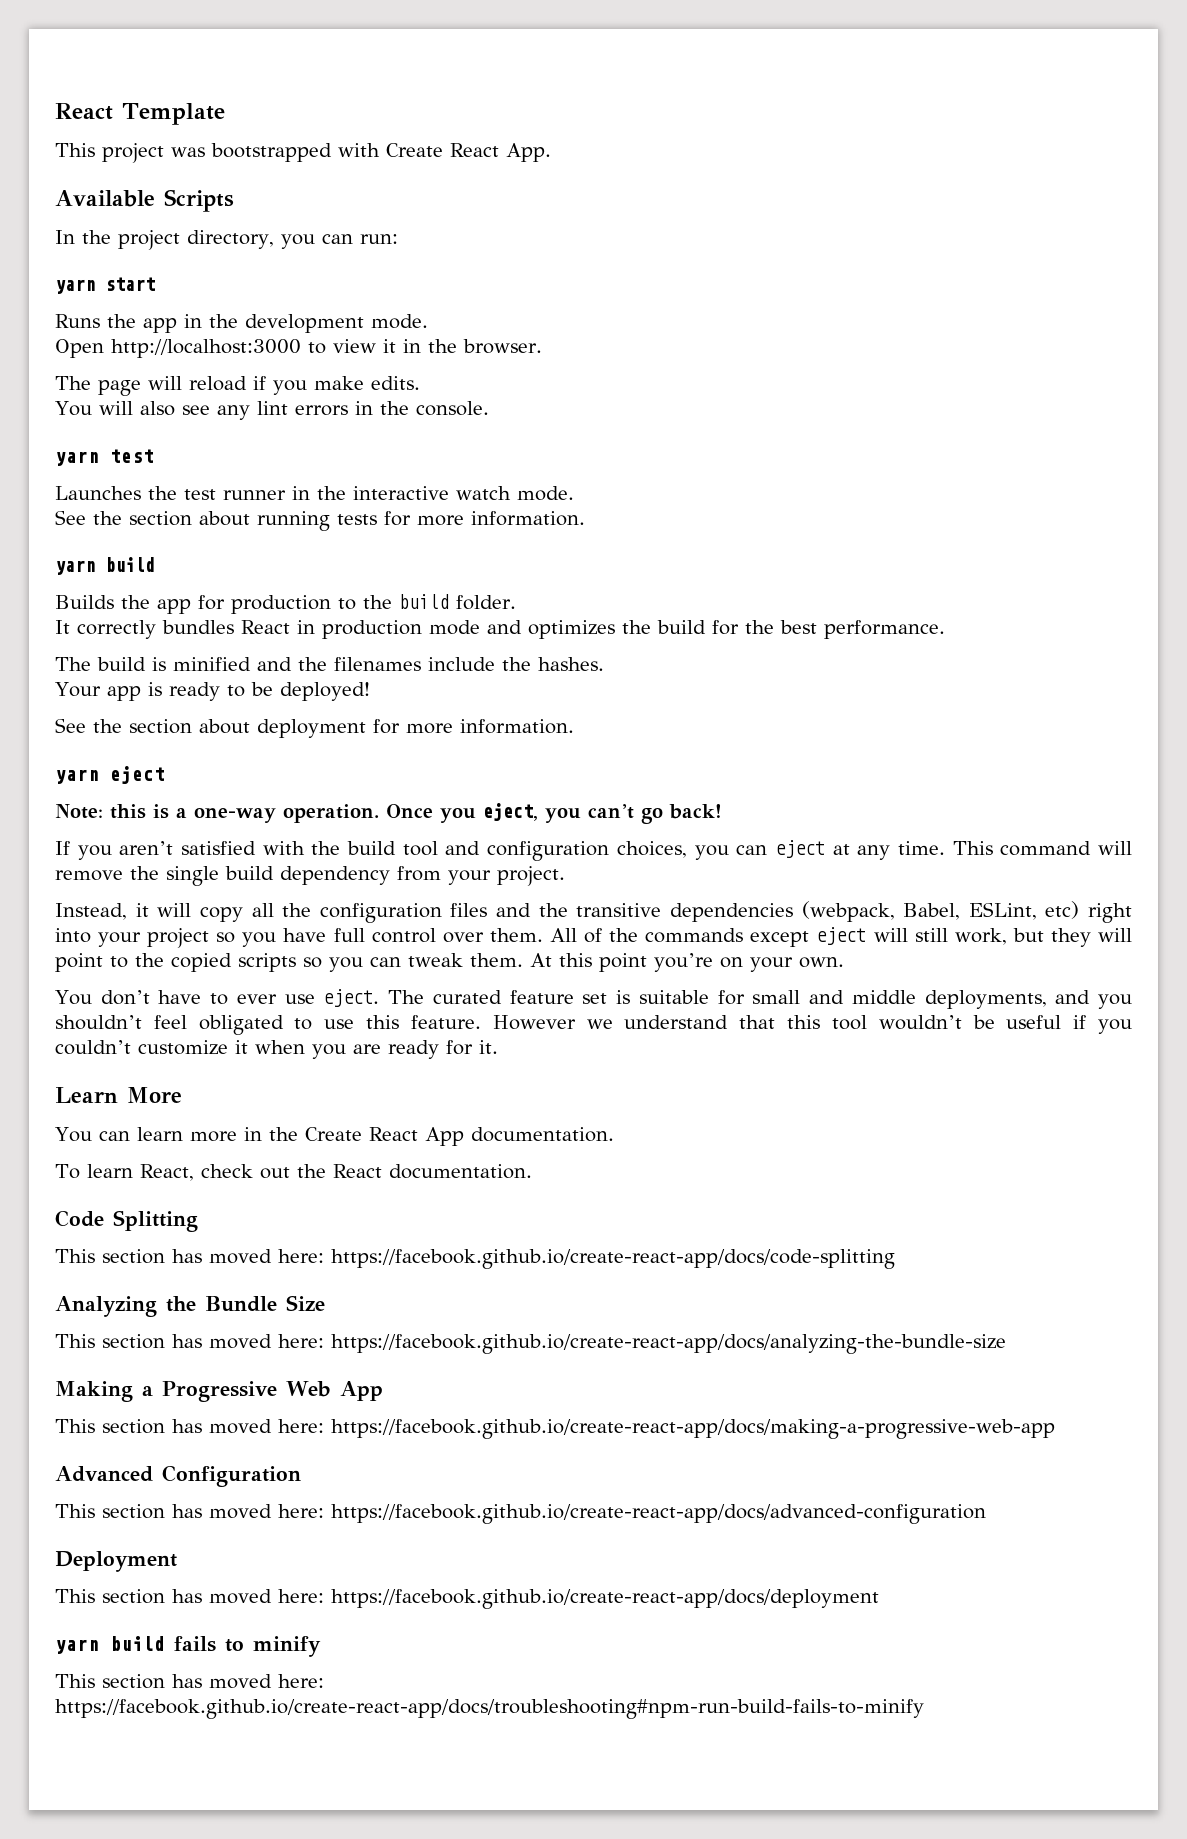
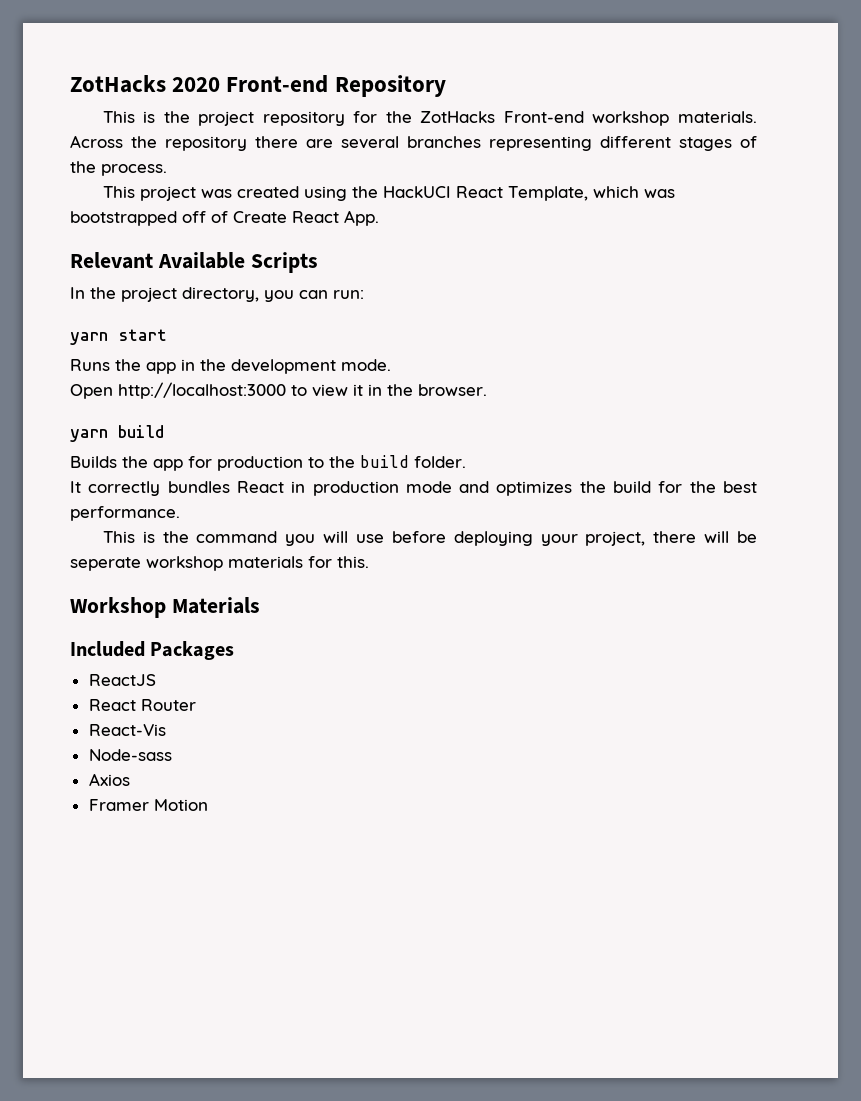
[55,103,225,125] [55,143,380,163] React Template // This project was bootstrapped with -> [70,75,446,97] [102,111,758,126] [70,135,757,151] [70,161,167,176] [102,186,675,201] [70,211,228,226] ZotHacks 2020 Front-end Repository // This is the project repository for the ZotHacks Front-end workshop materials. Across the repository there are several branches representing different stages of the process. // This project was created using the HackUCI React Template, which was bootstrapped off of
(551, 152) none -> [70,252,153,269] Relevant
[55,376,420,396] [55,401,489,420] [55,449,154,466] [55,486,574,501] [55,510,585,531] // The page will reload if you make edits. // You will also see any lint errors in the console. // yarn test // Launches the test runner in the interactive watch mode. // See the section about running tests for more information. -> (487, 390) none
[55,657,604,671] [55,682,370,701] [55,718,574,738] [55,766,165,784] [55,803,722,824] [55,840,1133,861] [55,866,565,886] [55,901,1132,923] [55,927,1132,948] [55,953,844,972] [55,989,1132,1009] [55,1015,1133,1035] [55,1040,498,1059] [55,1087,182,1103] [55,1127,614,1146] [55,1164,532,1181] [55,1210,198,1232] [55,1249,895,1269] [55,1295,325,1317] [55,1334,1006,1354] [55,1381,383,1402] [55,1419,1055,1439] [55,1465,301,1487] [55,1504,986,1524] [55,1551,177,1572] [55,1589,879,1609] [55,1636,321,1657] [55,1674,324,1689] [55,1699,924,1719] The build is minified and the filenames include the hashes. // Your app is ready to be deployed! // See the section about deployment for more information. // yarn eject // Note: this is a one-way operation. Once you eject, you can’t go back! // If you aren’t satisfied with the build tool and configuration choices, you can eject at any time. This command will remove the single build dependency from your project. // Instead, it will copy all the configuration files and the transitive dependencies (webpack, Babel, ESLint, etc) right into your project so you have full control over them. All of the commands except eject will still work, but they will point to the copied scripts so you can tweak them. At this point you’re on your own. // You don’t have to ever use eject. The curated feature set is suitable for small and middle deployments, and you shouldn’t feel obligated to use this feature. However we understand that this tool wouldn’t be useful if you couldn’t customize it when you are ready for it. // Learn More // You can learn more in the Create React App documentation. // To learn React, check out the React documentation. // Code Splitting // This section has moved here: https://facebook.github.io/create-react-app/docs/code-splitting // Analyzing the Bundle Size // This section has moved here: https://facebook.github.io/create-react-app/docs/analyzing-the-bundle-size // Making a Progressive Web App // This section has moved here: https://facebook.github.io/create-react-app/docs/making-a-progressive-web-app // Advanced Configuration // This section has moved here: https://facebook.github.io/create-react-app/docs/advanced-configuration // Deployment // This section has moved here: https://facebook.github.io/create-react-app/docs/deployment // yarn build fails to minify // This section has moved here: https://facebook.github.io/create-react-app/docs/troubleshooting#npm-run-build-fails-to-minify -> [102,531,757,546] [70,556,369,571] [70,597,260,618] [70,641,235,660] [88,674,156,686] [88,699,196,711] [88,724,166,736] [88,749,172,761] [88,773,130,786] [88,799,208,811] This is the command you will use before deploying your project, there will be seperate workshop materials for this. // Workshop Materials // Included Packages // ReactJS // React Router // React-Vis // Node-sass // Axios // Framer Motion

